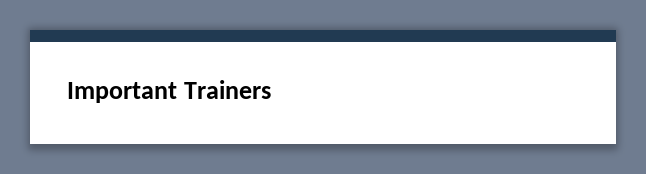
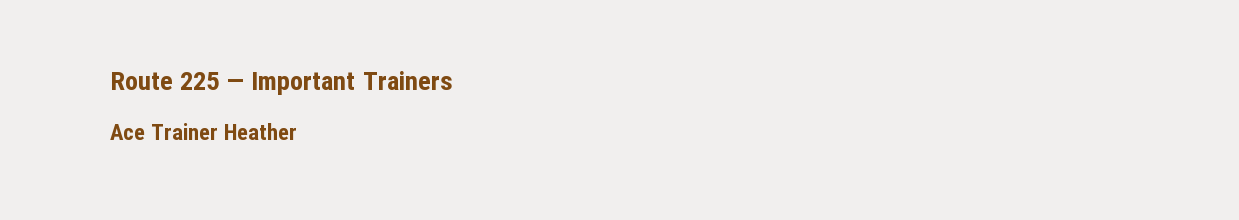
(67, 92) none -> [110,72,245,90] Route 225 —
(272, 89) none -> [110,123,298,140] // Ace Trainer Heather

